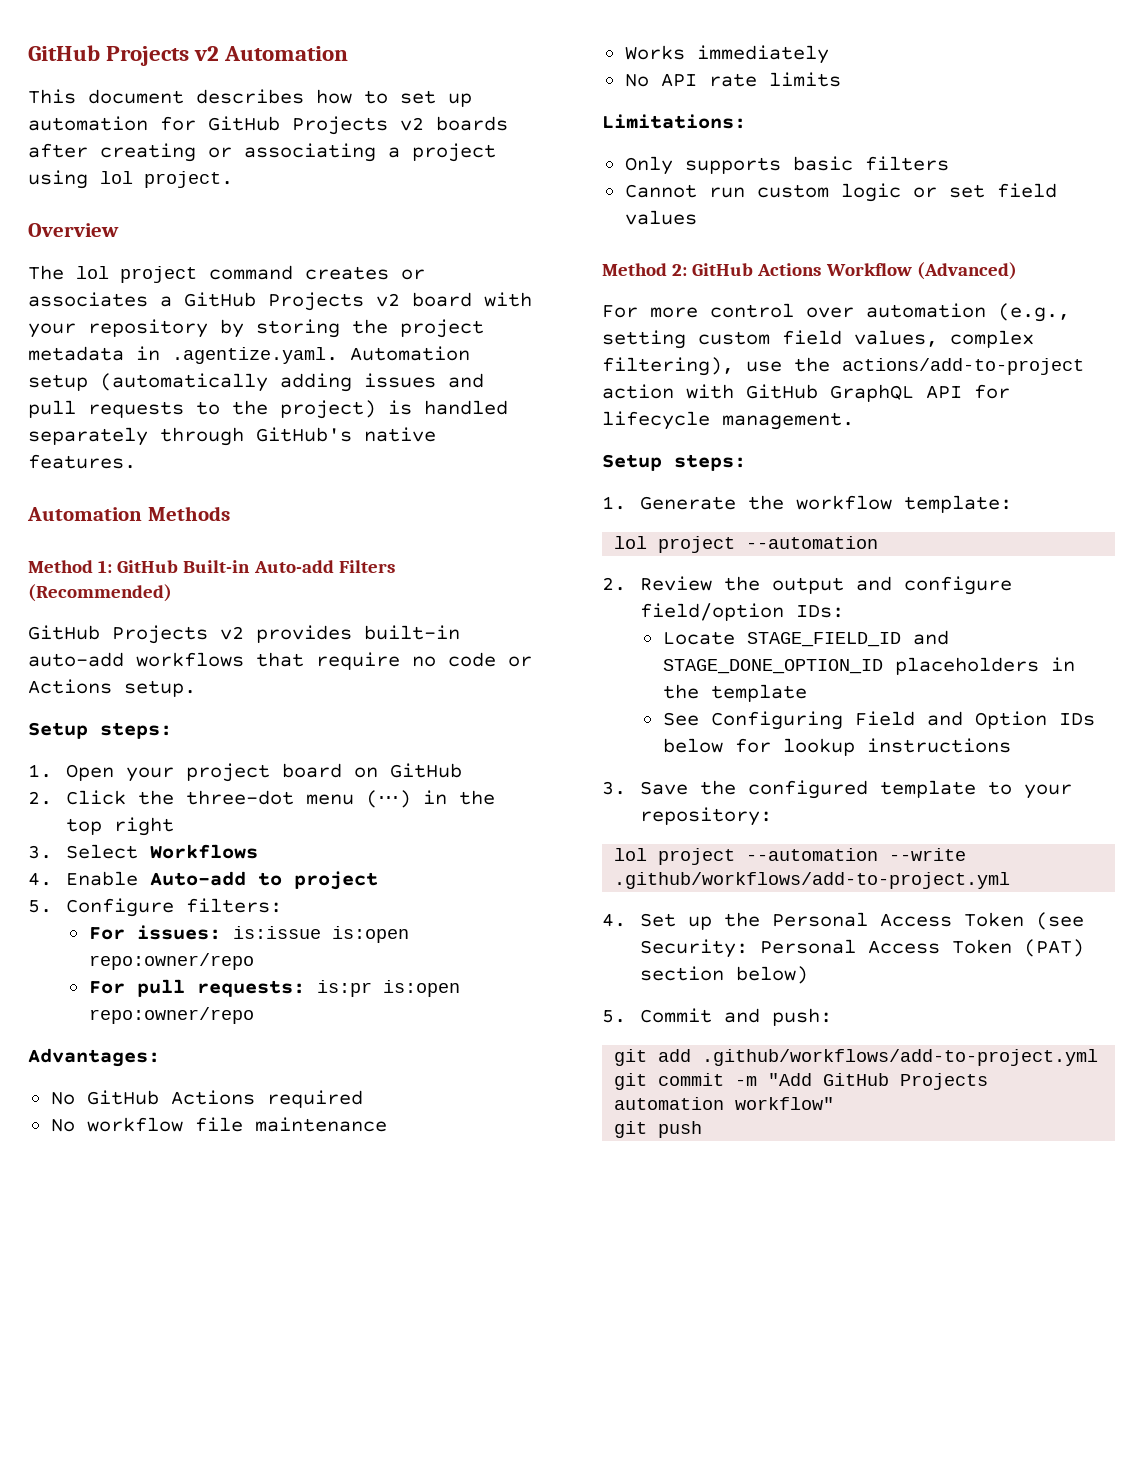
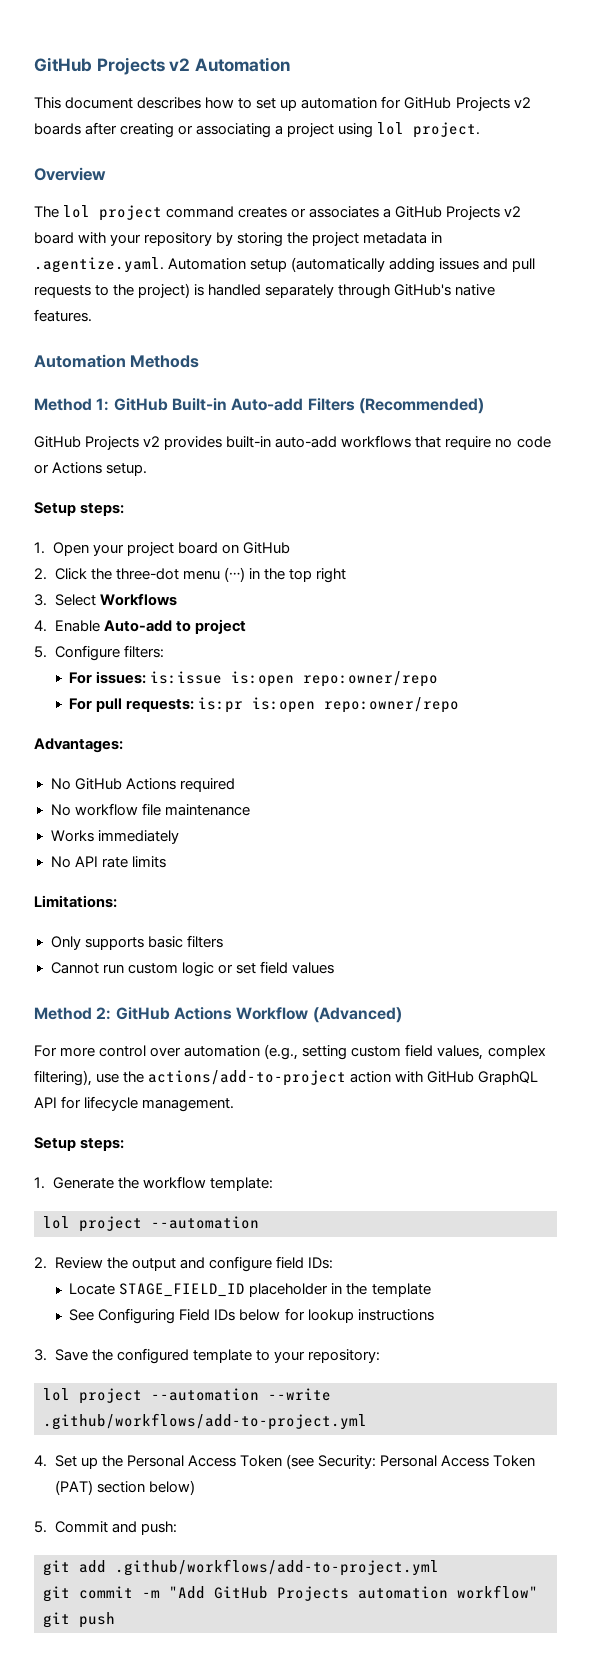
[640,603,785,621] field/option -> [275,1256,304,1269] field
[912,630,949,645] [662,657,1039,675] and STAGE_DONE_OPTION_ID placeholders -> [249,1283,329,1297] placeholder
[926,711,1047,729] and Option -> (211, 1315) none

